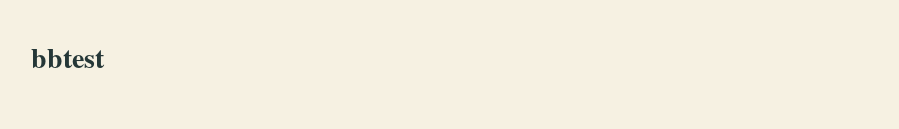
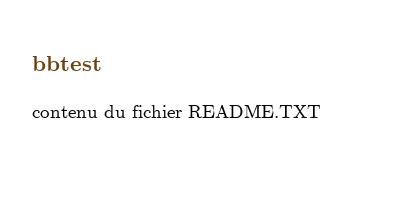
(105, 58) none -> [32,104,321,118] // contenu du fichier README.TXT

